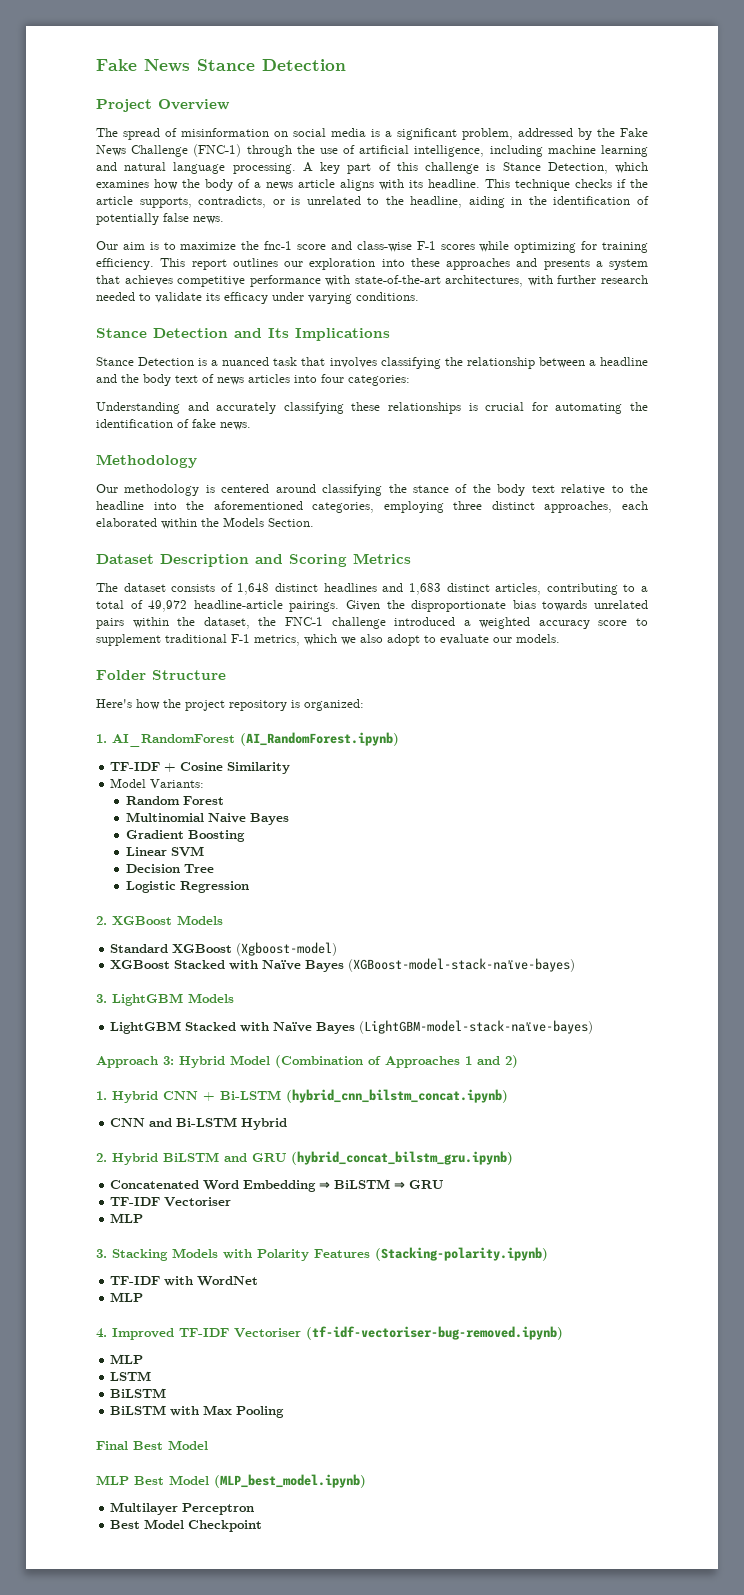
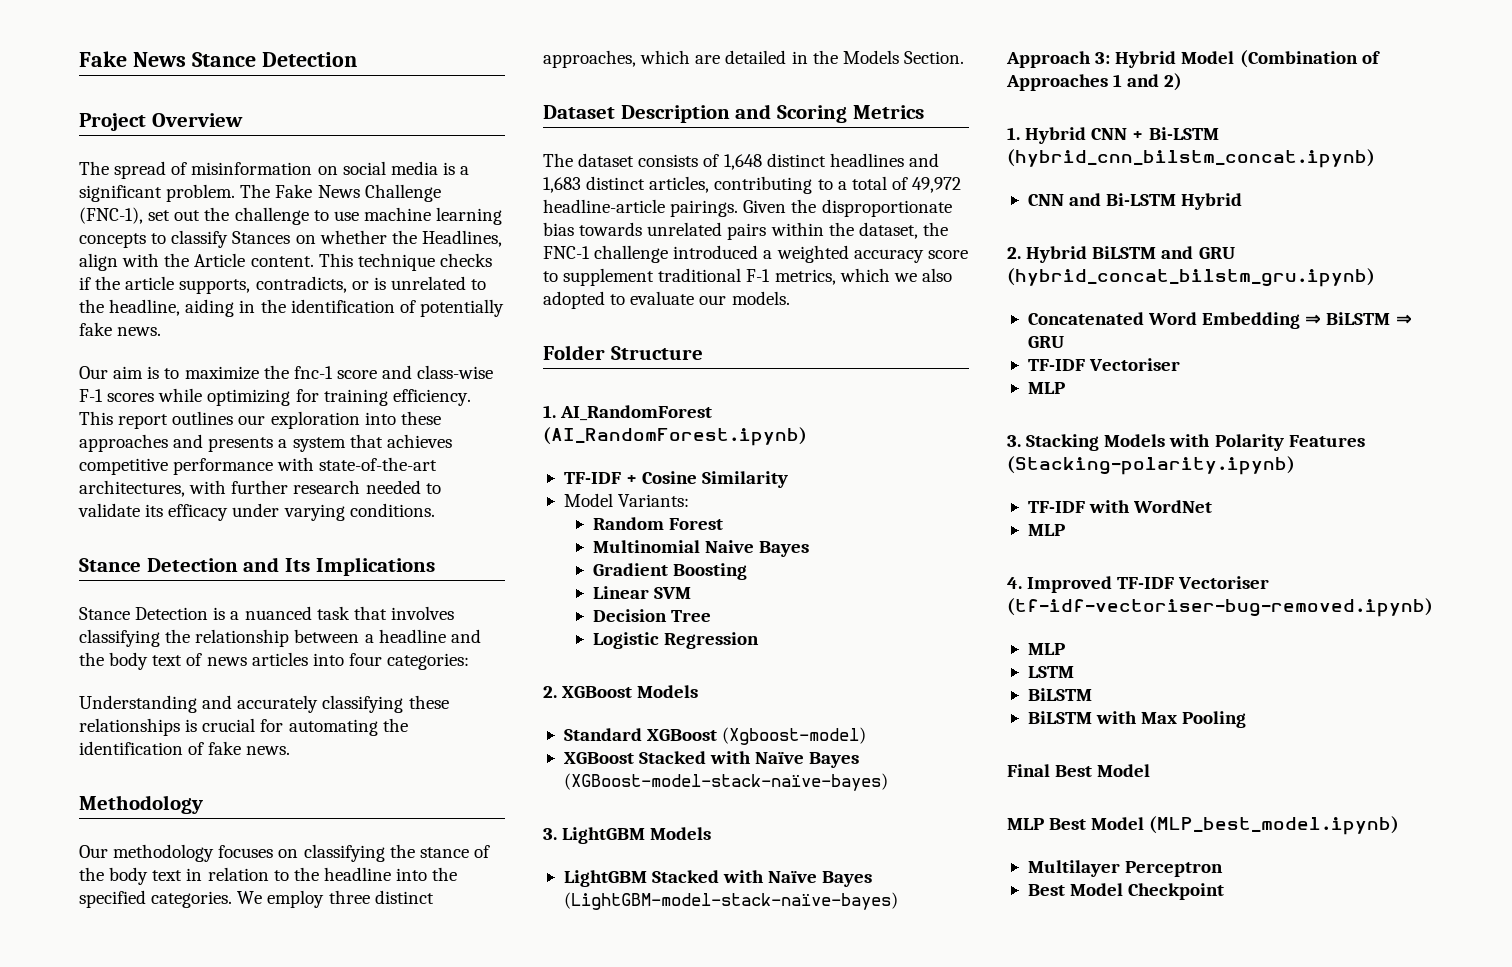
[462,128,648,140] [96,144,648,157] [96,162,648,174] [96,179,480,191] problem, addressed by the Fake News Challenge (FNC-1) through the use of artificial intelligence, including machine learning and natural language processing. A key part of this challenge is Stance Detection, which examines how the body of a news article aligns with its headline. -> [166,184,441,202] [79,207,503,225] [79,230,502,248] [79,253,314,271] problem. The Fake News Challenge (FNC-1), set out the challenge to use machine learning concepts to classify Stances on whether the Headlines, align with the Article content.
[163,213,189,222] false -> [79,322,112,336] fake
[205,484,316,493] is centered around -> [218,845,299,858] focuses on
[561,484,606,495] relative -> [186,867,269,881] in relation
[213,501,648,513] [96,518,197,529] aforementioned categories, employing three distinct approaches, each elaborated within -> [79,890,434,908] [543,50,808,68] specified categories. We employ three distinct approaches, which are detailed in
[387,634,420,646] adopt -> [543,291,605,309] adopted
[96,699,364,711] // Here's how the project repository is organized: -> (703, 353) none

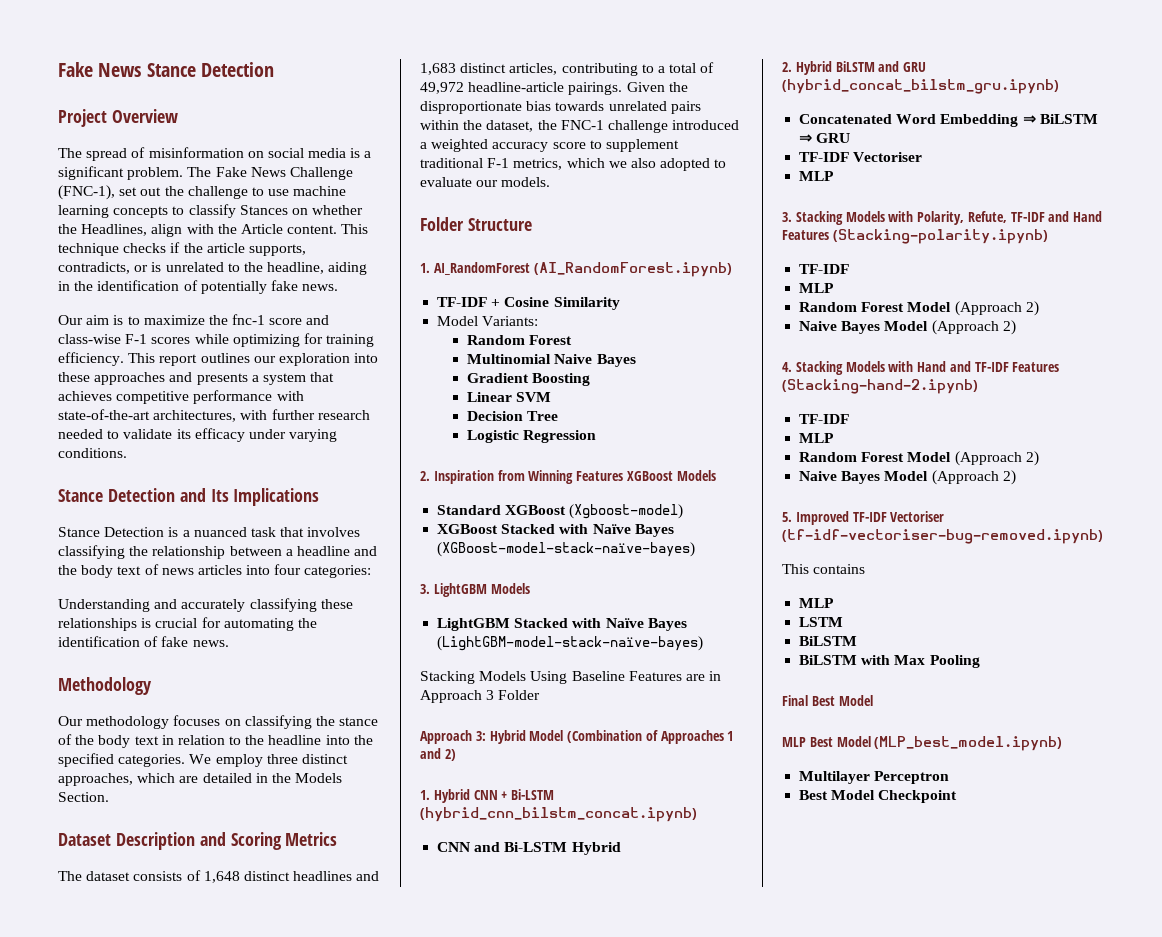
(557, 692) none -> [433,470,624,484] Inspiration from Winning Features
(898, 901) none -> [420,671,722,684] [420,690,541,703] // Stacking Models Using Baseline Features are in Approach 3 Folder
[1214,434,1284,451] Polarity -> [917,211,1103,225] Polarity, Refute, TF-IDF and Hand
[1089,500,1213,513] [1027,524,1065,536] [1007,577,1022,589] with WordNet // MLP // 4. -> [799,283,835,293] [799,301,1039,316] [799,320,1016,335] [782,361,1060,375] [782,379,978,394] [799,414,850,424] [799,433,835,443] [799,451,1039,466] [799,470,1016,485] [782,512,792,522] // MLP // Random Forest Model (Approach 2) // Naive Bayes Model (Approach 2) // 4. Stacking Models with Hand and TF-IDF Features (Stacking-hand-2.ipynb) // TF-IDF // MLP // Random Forest Model (Approach 2) // Naive Bayes Model (Approach 2) // 5.
(1433, 607) none -> [782,564,866,574] // This contains

